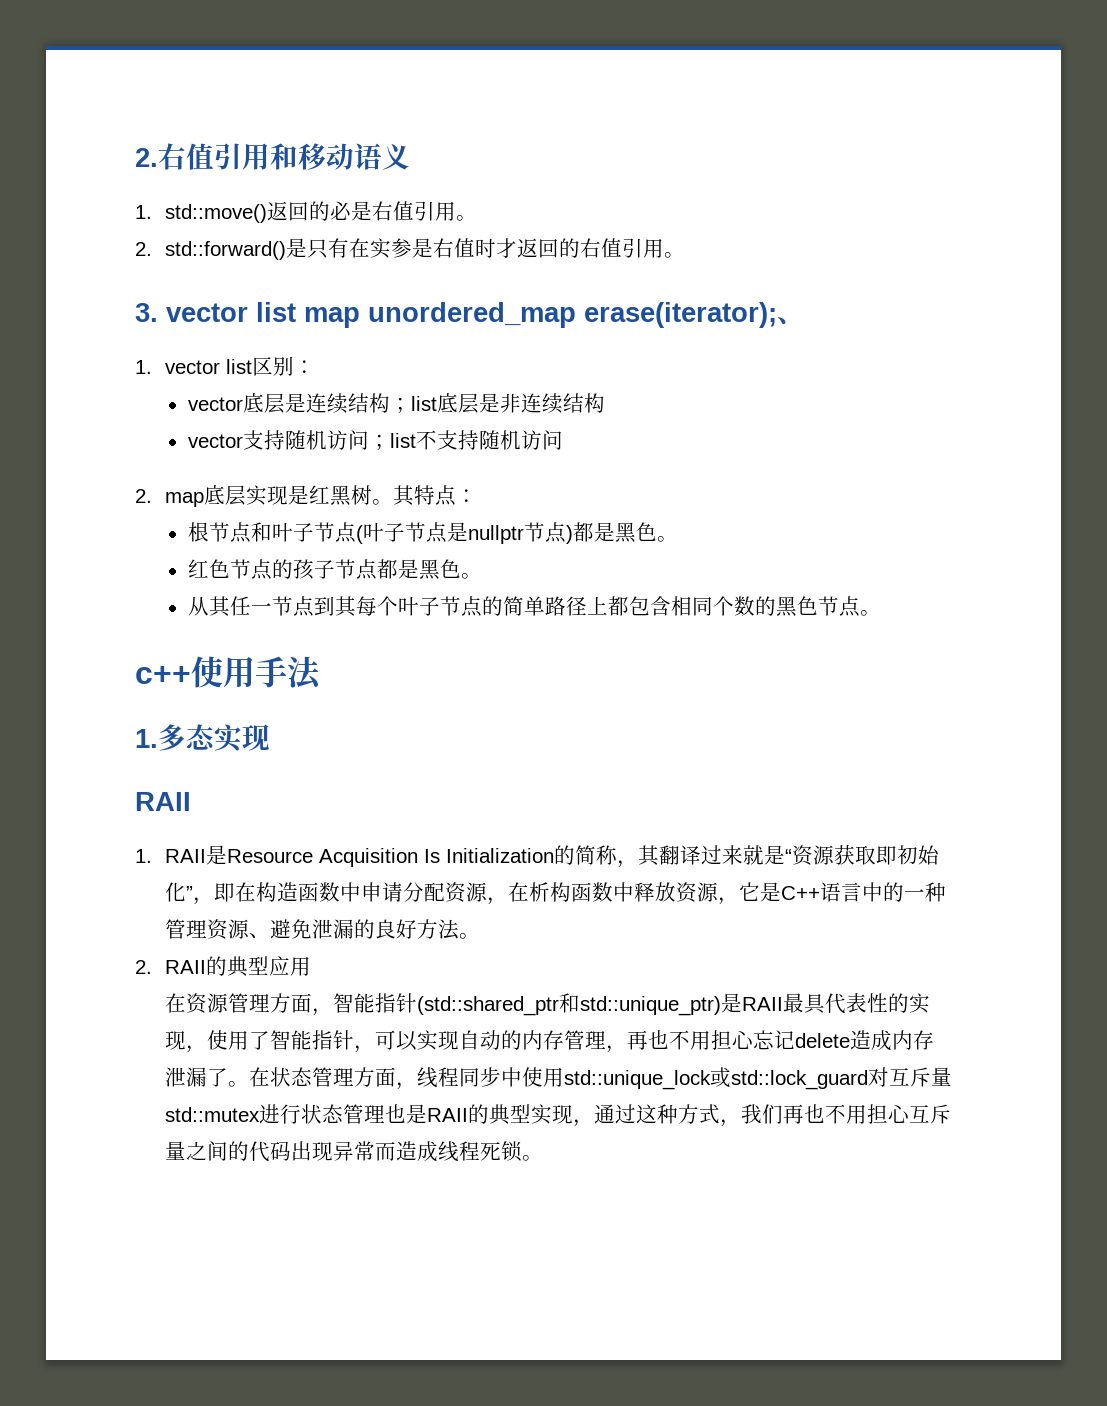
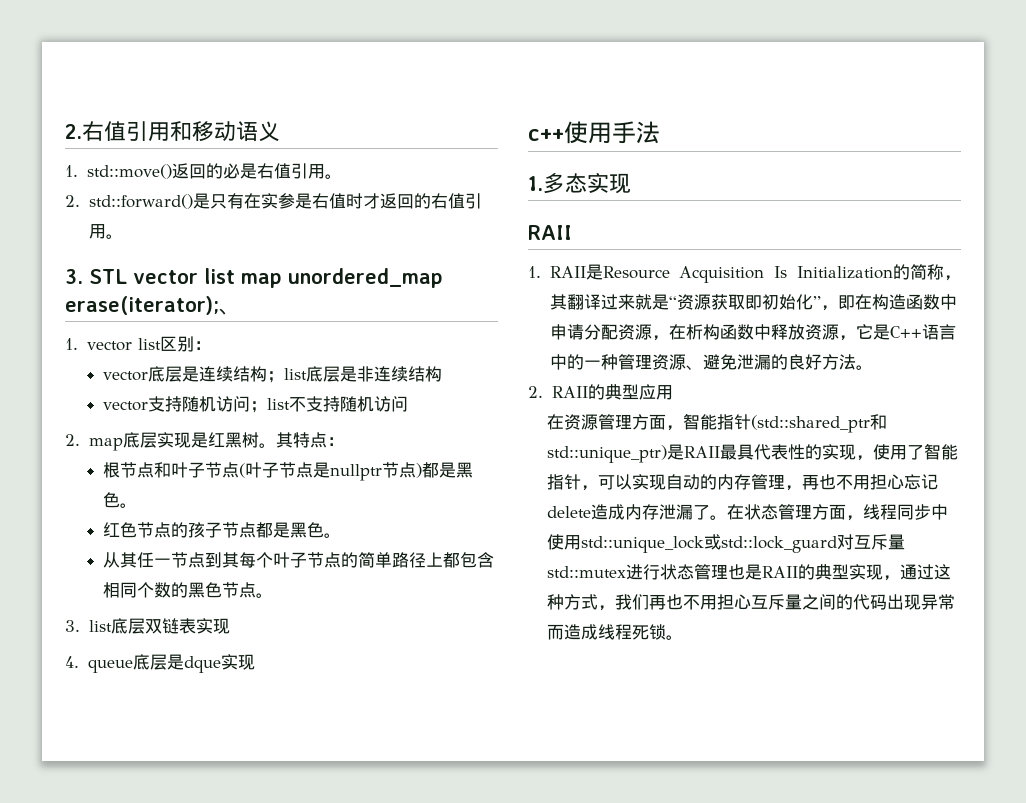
(158, 312) none -> [89,269,127,284] STL
(881, 613) none -> [65,618,230,634] [65,654,255,673] // 3. list底层双链表实现 // 4. queue底层是dque实现

